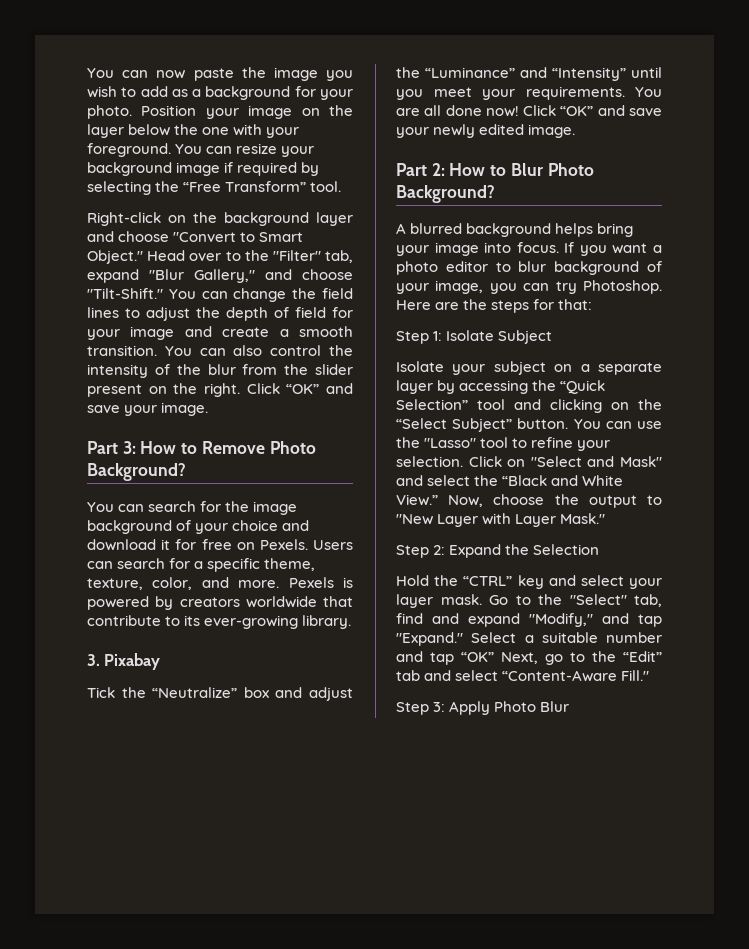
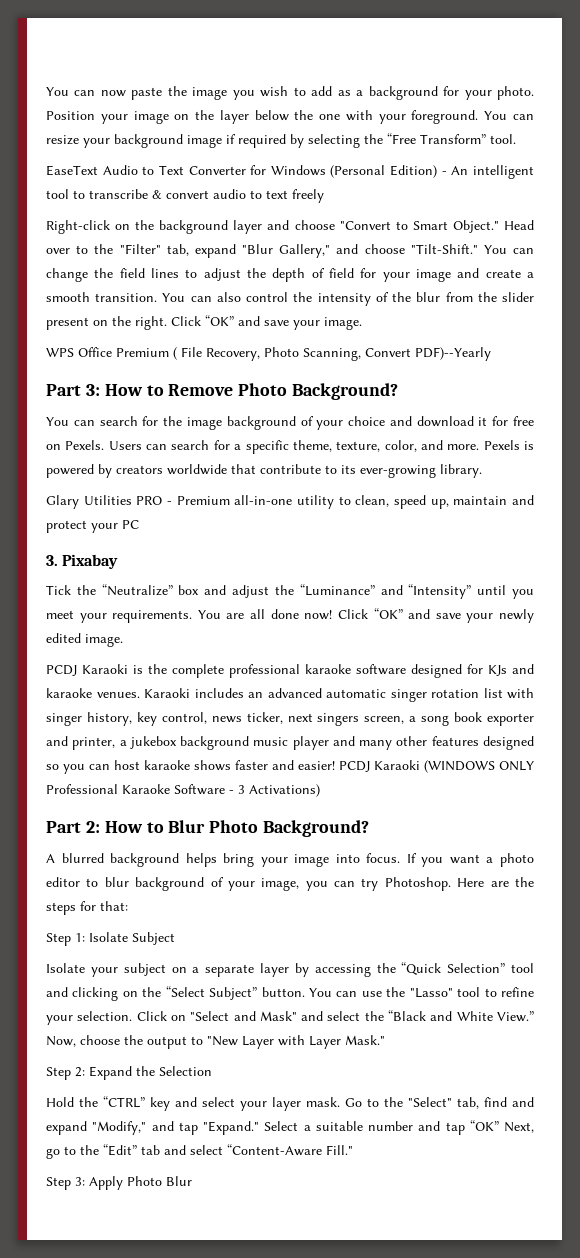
(342, 186) none -> [46,165,534,179] [46,189,324,203] // EaseText Audio to Text Converter for Windows (Personal Edition) - An intelligent tool to transcribe & convert audio to text freely
(209, 409) none -> [46,347,491,361] // WPS Office Premium ( File Recovery, Photo Scanning, Convert PDF)--Yearly
(352, 622) none -> [46,495,535,509] [46,520,139,533] // Glary Utilities PRO - Premium all-in-one utility to clean, speed up, maintain and protect your PC
(576, 131) none -> [46,664,534,678] [46,688,534,702] [46,712,535,726] [46,736,534,750] [46,760,534,774] [46,784,320,797] // PCDJ Karaoki is the complete professional karaoke software designed for KJs and karaoke venues. Karaoki includes an advanced automatic singer rotation list with singer history, key control, news ticker, next singers screen, a song book exporter and printer, a jukebox background music player and many other features designed so you can host karaoke shows faster and easier! PCDJ Karaoki (WINDOWS ONLY Professional Karaoke Software - 3 Activations)

